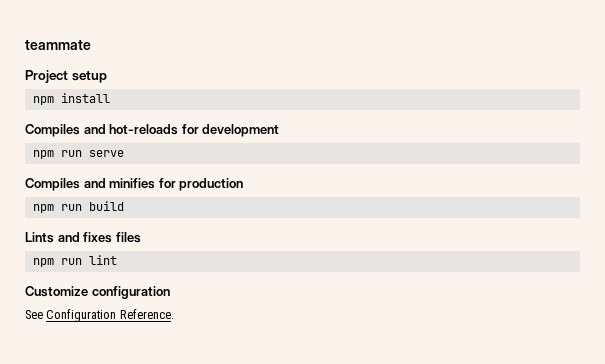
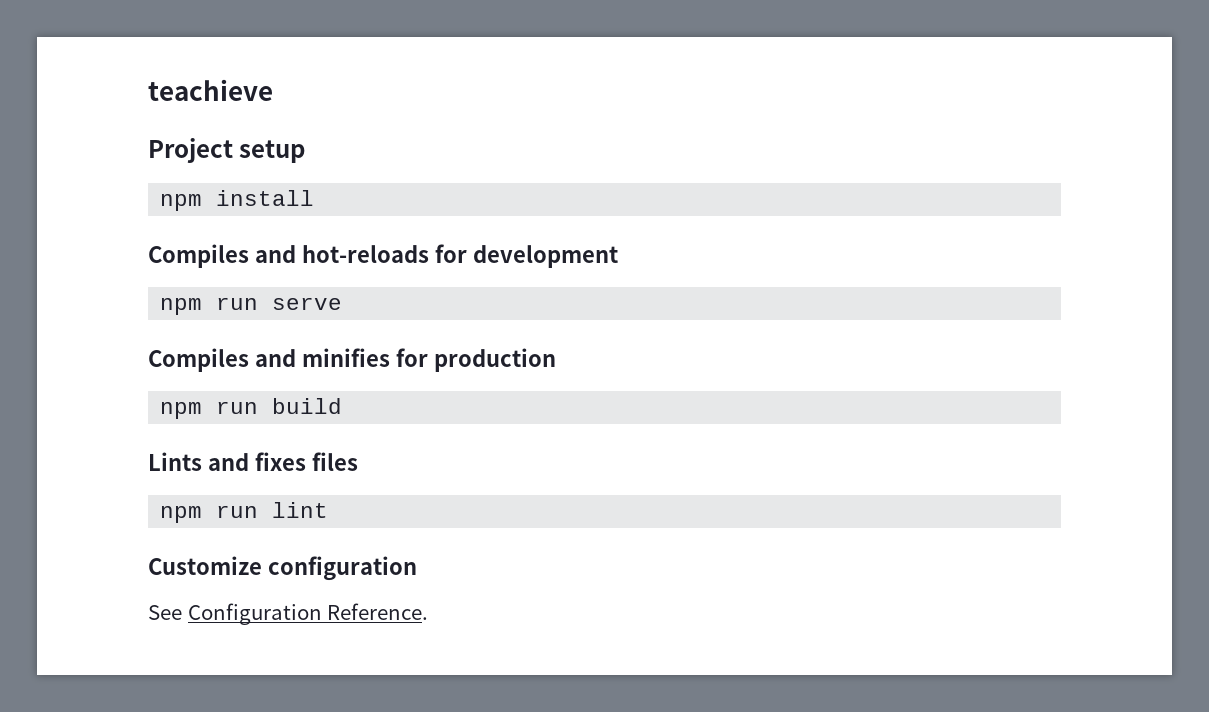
[25,40,91,50] teammate -> [148,79,273,101] teachieve

